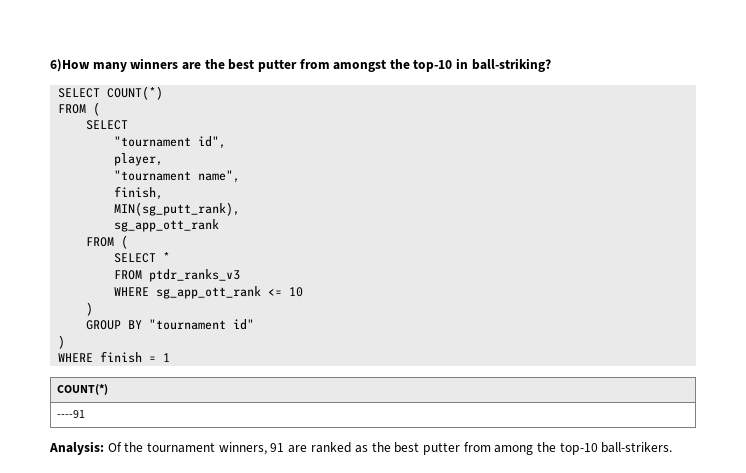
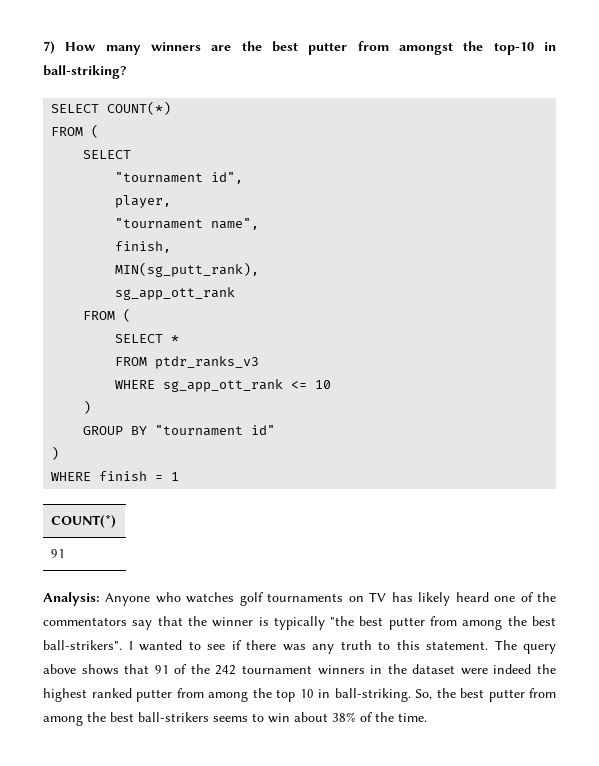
[50,59,90,72] 6)How -> [43,41,97,54] 7) How
[56,410,85,418] ----91 -> [51,549,66,558] 91
[107,442,369,455] Of the tournament winners, 91 are ranked as -> [105,592,556,606] [43,616,557,630] [43,640,556,654] [43,664,556,675] [43,688,432,702] Anyone who watches golf tournaments on TV has likely heard one of the commentators say that the winner is typically "the best putter from among the best ball-strikers". I wanted to see if there was any truth to this statement. The query above shows that 91 of the 242 tournament winners in the dataset were indeed the highest ranked putter from among the top 10 in ball-striking. So,
[559,442,673,455] top-10 ball-strikers. -> [110,712,427,723] best ball-strikers seems to win about 38% of the time.

